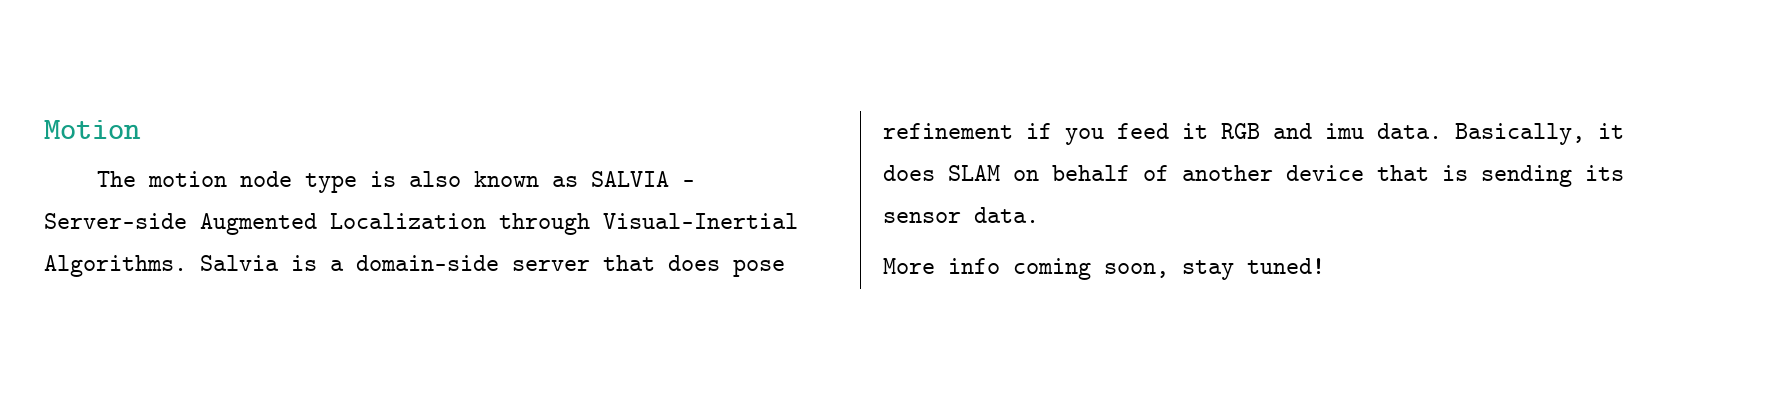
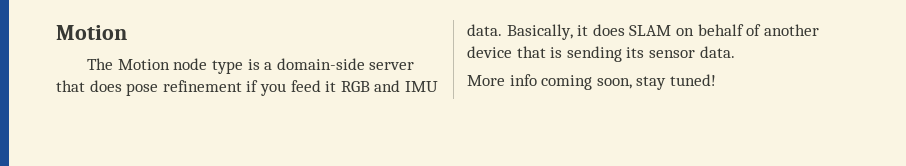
[148,171,228,187] motion -> [117,59,170,70] Motion
[409,171,696,187] [44,213,798,235] [44,255,317,277] also known as SALVIA - Server-side Augmented Localization through Visual-Inertial Algorithms. Salvia is -> (260, 64) none
[1325,123,1364,139] imu -> [404,81,438,92] IMU

